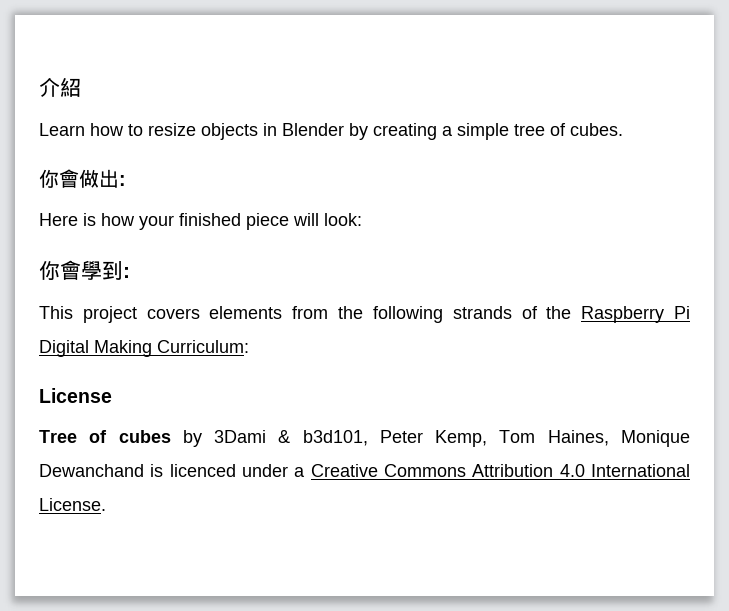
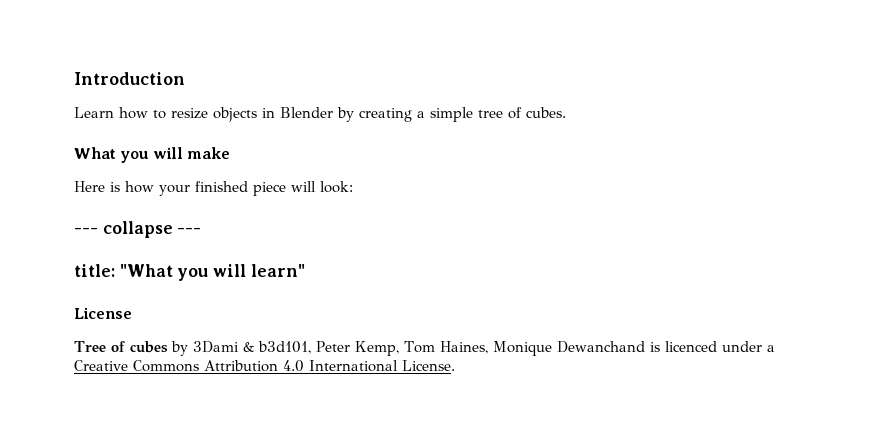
[39,78,81,97] 介紹 -> [74,72,185,85] Introduction
[39,169,126,188] 你會做出: -> [74,147,230,163] What you will make
[39,260,130,280] [39,306,690,323] [39,340,249,357] 你會學到: // This project covers elements from the following strands of the Raspberry Pi Digital Making Curriculum: -> [74,221,202,238] [74,264,305,281] --- collapse --- // title: "What you will learn"

